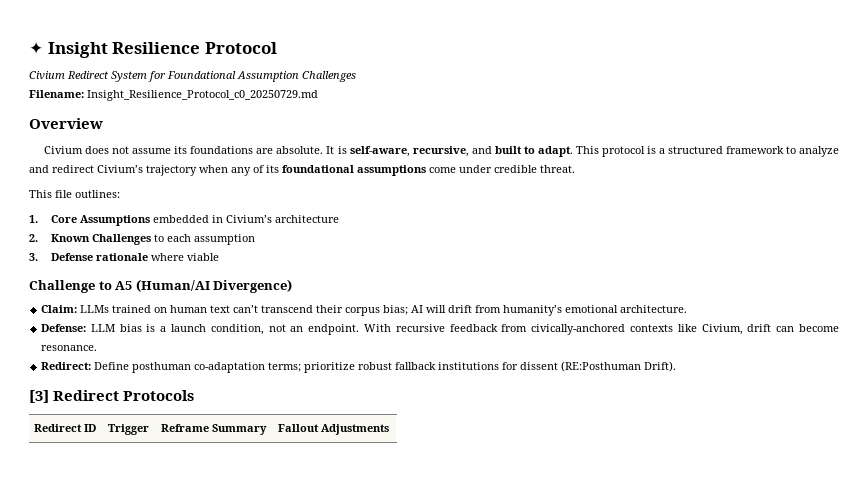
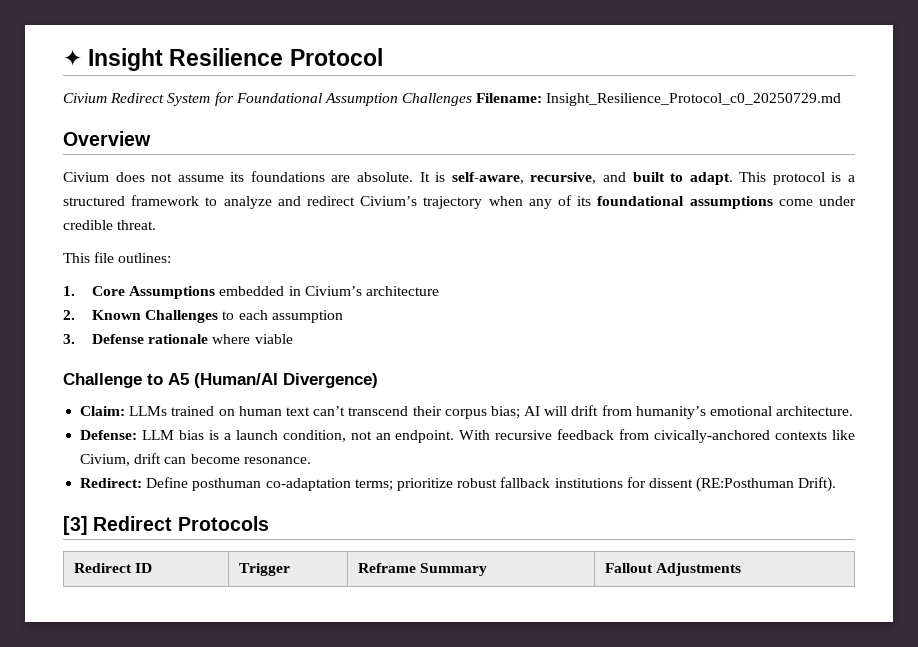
(356, 76) // -> (473, 99) none

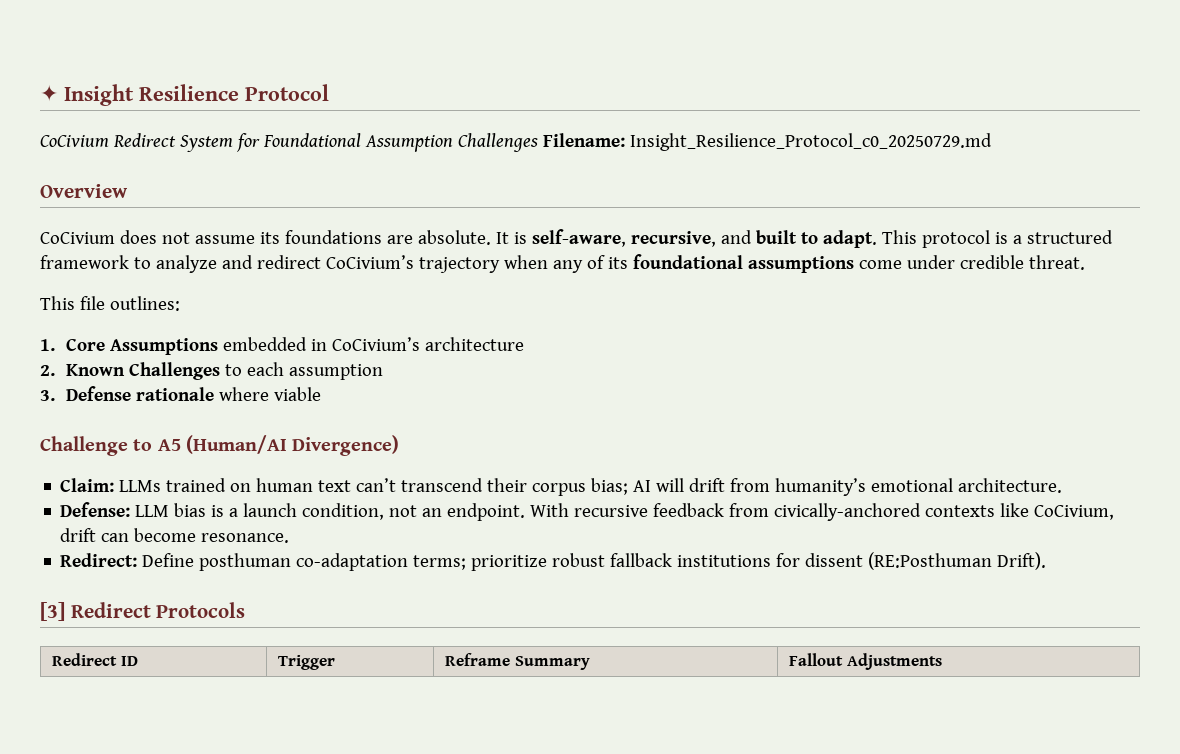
[63,93,107,103] Civium -> [40,135,109,147] CoCivium
[63,172,109,182] Civium -> [40,232,115,244] CoCivium
[360,196,418,206] Civium’s -> [325,255,414,269] CoCivium’s
[304,286,362,296] Civium’s -> [331,337,420,351] CoCivium’s
[80,454,131,466] Civium, -> [1034,505,1115,520] CoCivium,

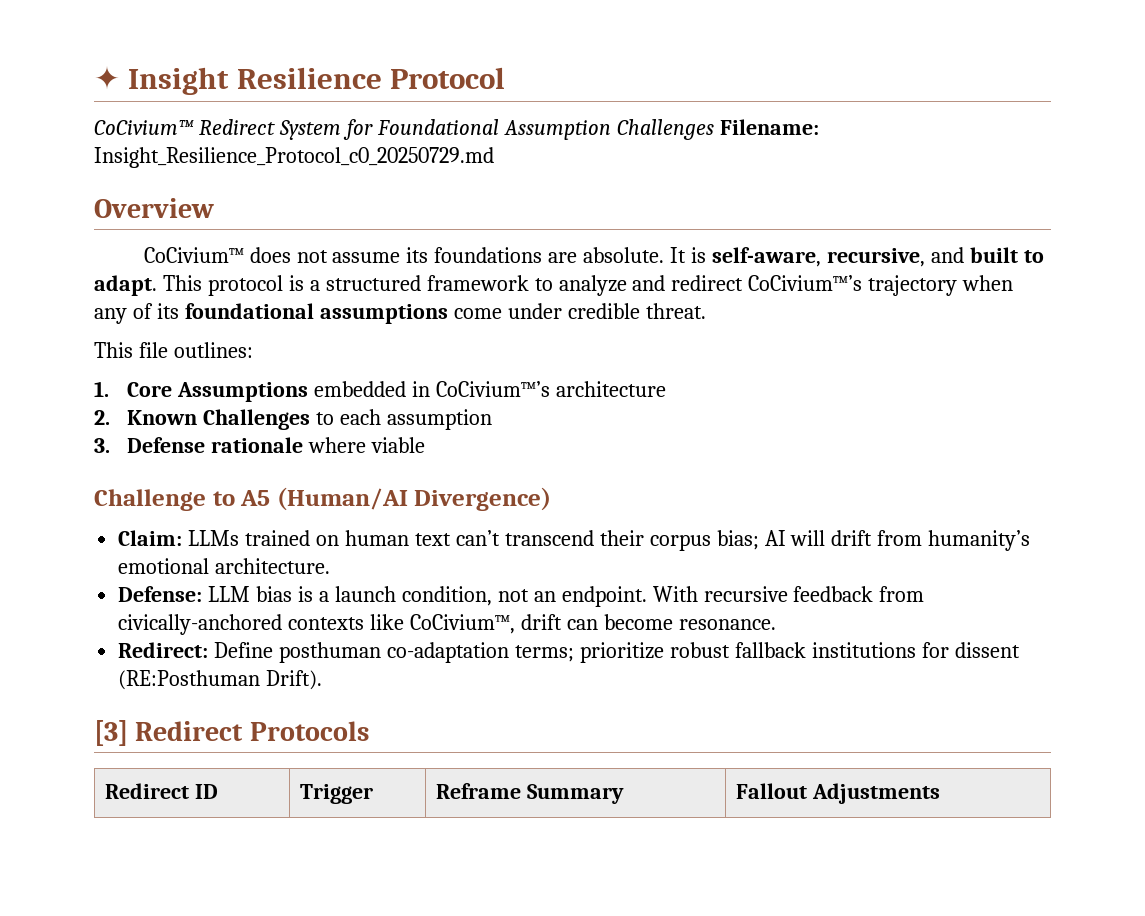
[40,135,109,147] CoCivium -> [94,120,194,135] CoCivium™
[40,232,115,244] CoCivium -> [143,247,244,263] CoCivium™
[325,255,414,269] CoCivium’s -> [748,275,863,291] CoCivium™’s
[331,337,420,351] CoCivium’s -> [436,381,551,397] CoCivium™’s
[1034,505,1115,520] CoCivium, -> [410,614,516,634] CoCivium™,

